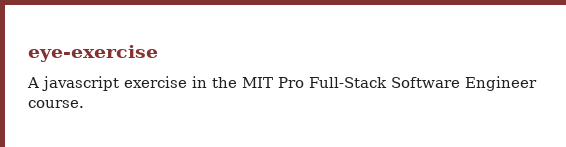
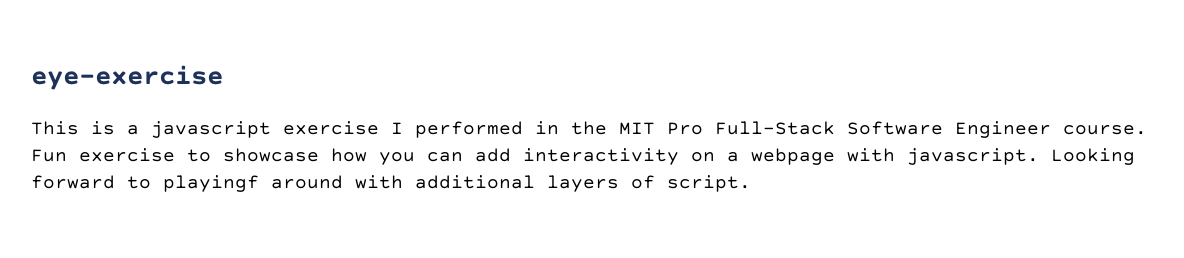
[27,76,187,91] A javascript exercise -> [31,121,523,138] This is a javascript exercise I performed
(84, 104) none -> [31,148,1135,165] [31,175,751,192] Fun exercise to showcase how you can add interactivity on a webpage with javascript. Looking forward to playingf around with additional layers of script.

